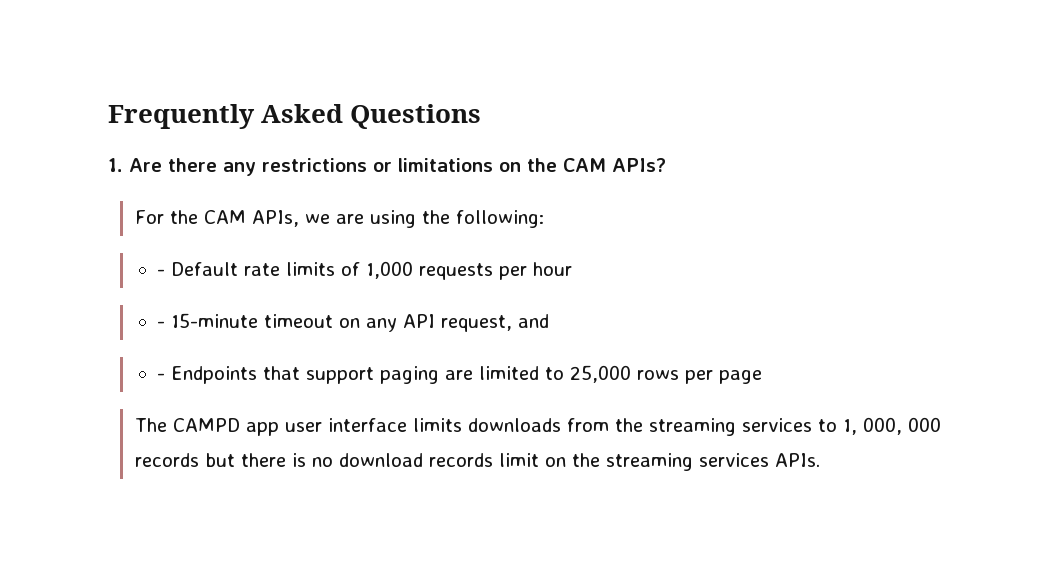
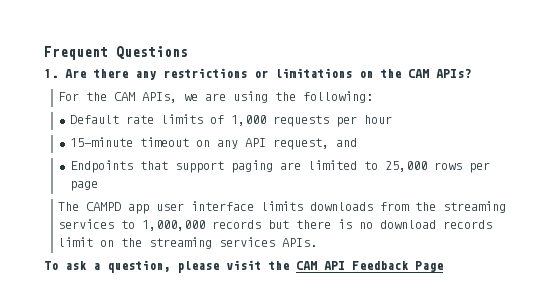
[108,104,344,129] Frequently Asked -> [44,46,108,60] Frequent
[157,269,166,276] - -> (374, 97) none
[157,321,166,328] - -> (392, 119) none
[157,373,166,380] - -> (357, 142) none
[842,417,941,435] 1, 000, 000 -> [142,220,206,231] 1,000,000
(820, 460) none -> [44,260,443,273] // To ask a question, please visit the CAM API Feedback Page

